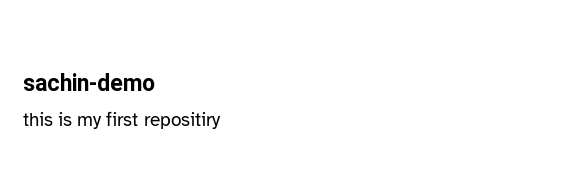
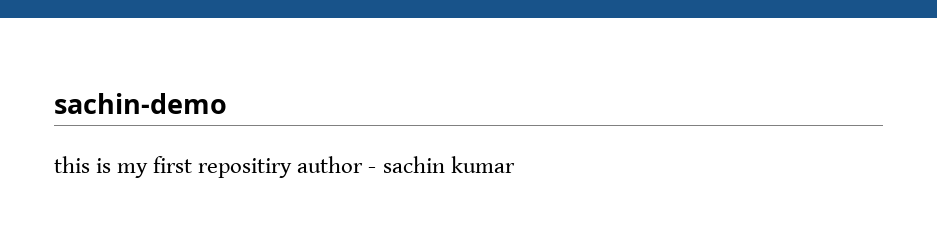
(221, 120) none -> [297,156,515,173] author - sachin kumar

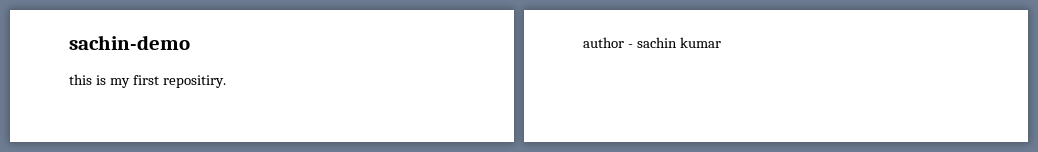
[198,158,293,178] repositiry -> [162,75,226,88] repositiry. //

